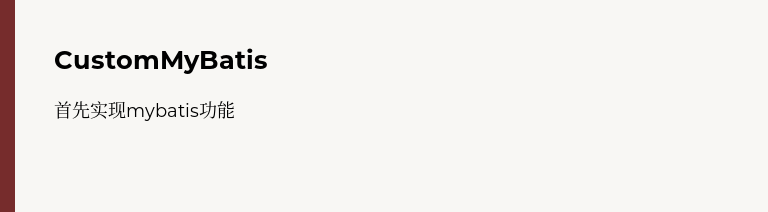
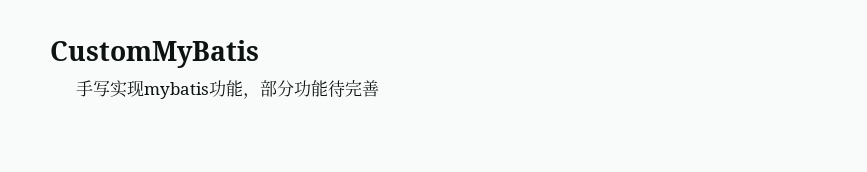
[54,101,90,119] 首先 -> [76,80,111,97] 手写
(235, 110) none -> [243,80,380,99] ，部分功能待完善

